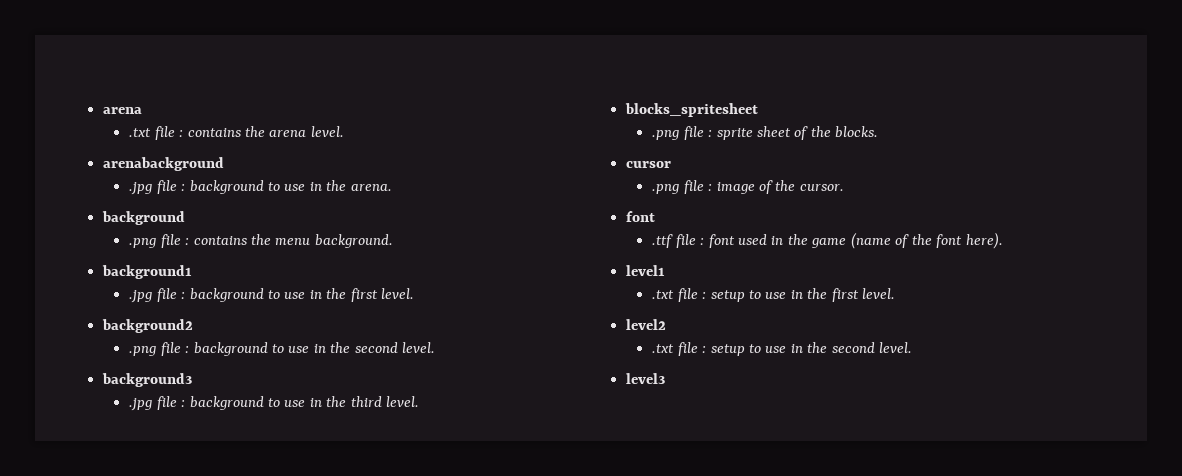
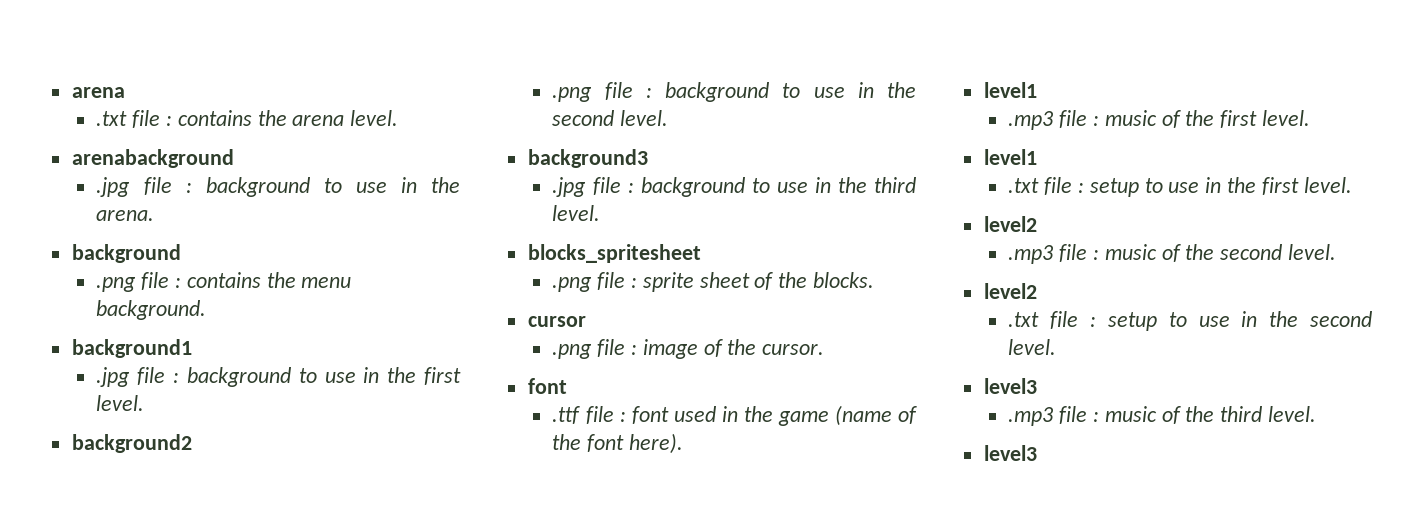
(666, 270) none -> [1008,110,1311,130] [983,149,1037,165] // .mp3 file : music of the first level. // level1
(667, 324) none -> [1008,244,1337,264] [983,283,1037,299] // .mp3 file : music of the second level. // level2
(666, 378) none -> [1008,406,1317,426] [983,445,1037,461] // .mp3 file : music of the third level. // level3

